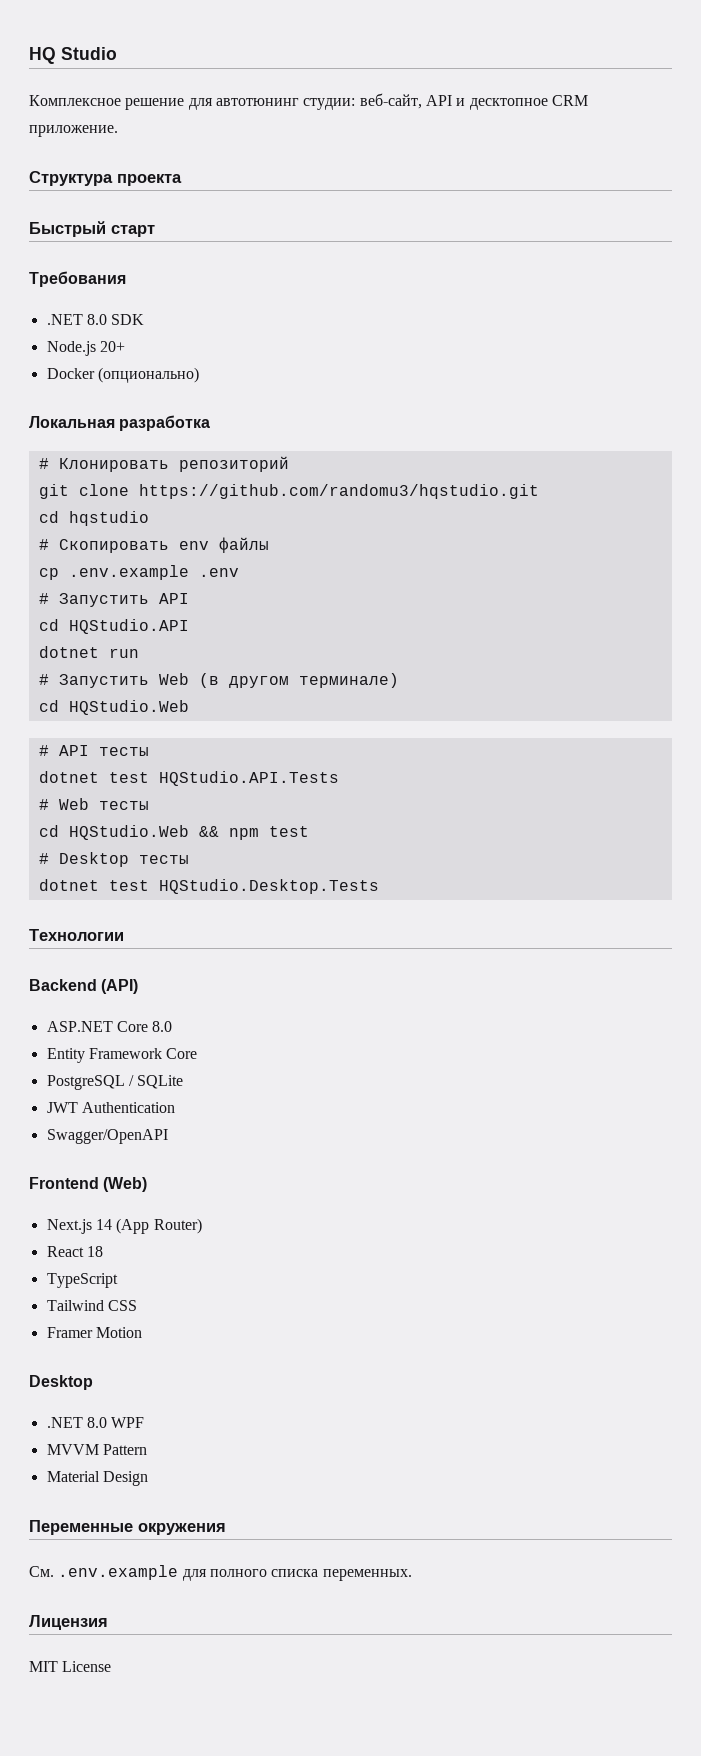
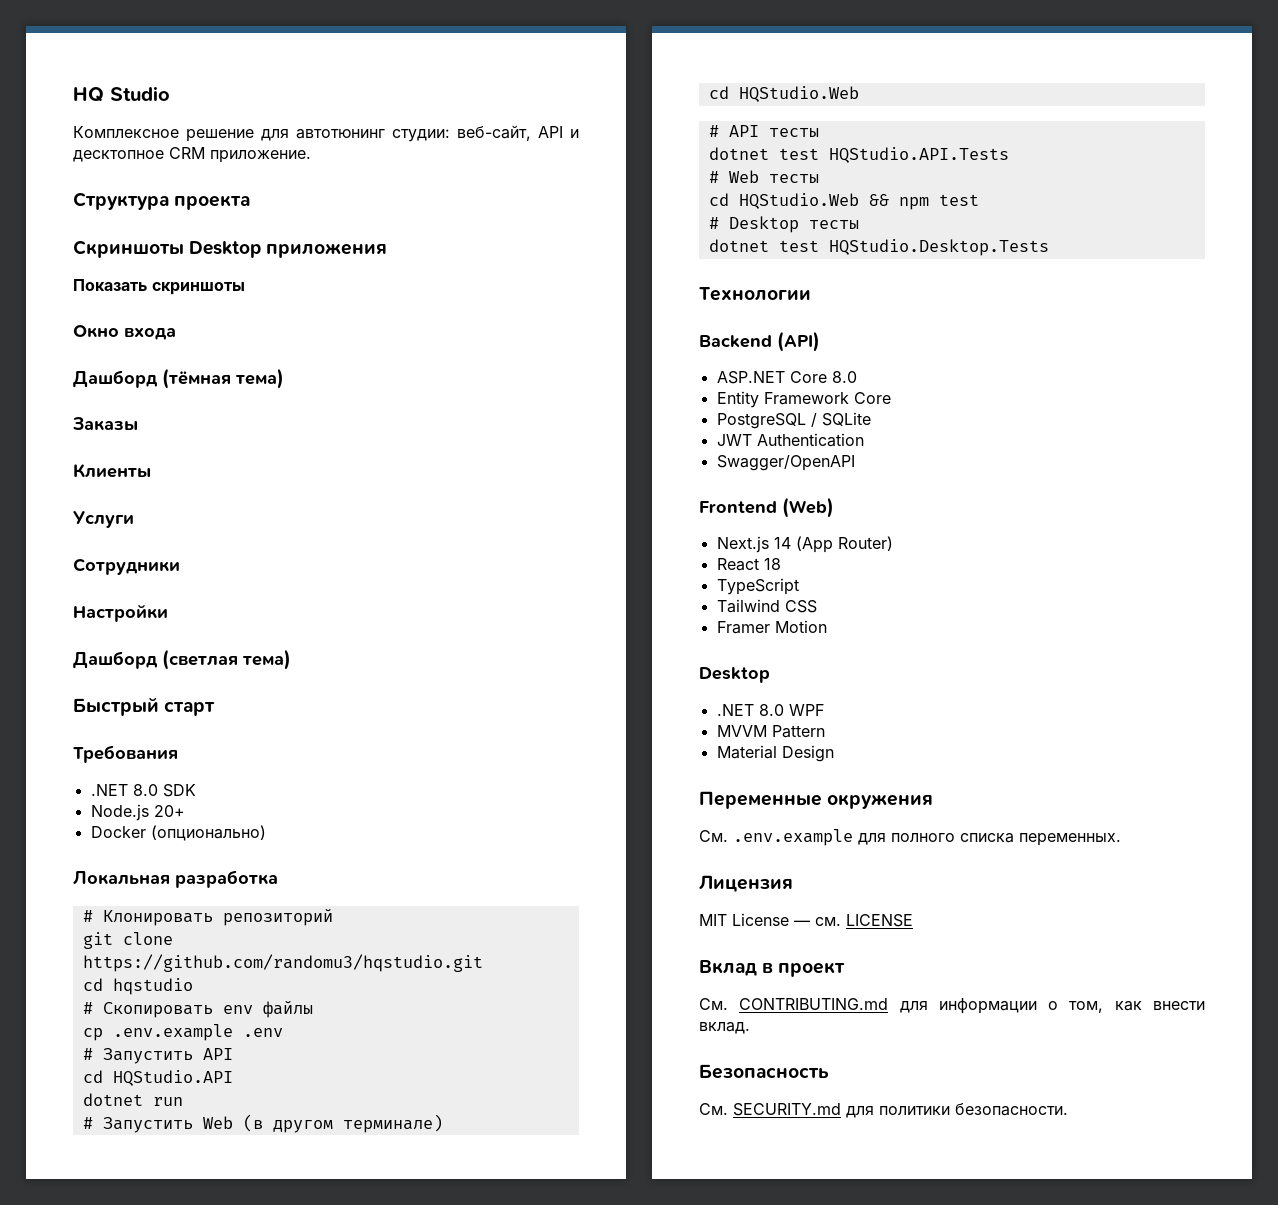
(182, 180) none -> [73,240,388,258] [73,279,245,295] [73,325,176,340] [73,368,284,389] [72,417,138,431] [73,463,151,478] [73,511,134,528] [73,558,180,575] [73,604,168,622] [73,649,291,670] // Скриншоты Desktop приложения // Показать скриншоты // Окно входа // Дашборд (тёмная тема) // Заказы // Клиенты // Услуги // Сотрудники // Настройки // Дашборд (светлая тема)
(112, 1666) none -> [794,914,913,927] [699,960,846,977] [699,998,1205,1014] [699,1022,750,1034] [699,1064,829,1079] [699,1103,1068,1118] — см. LICENSE // Вклад в проект // См. CONTRIBUTING.md для информации о том, как внести вклад. // Безопасность // См. SECURITY.md для политики безопасности.

